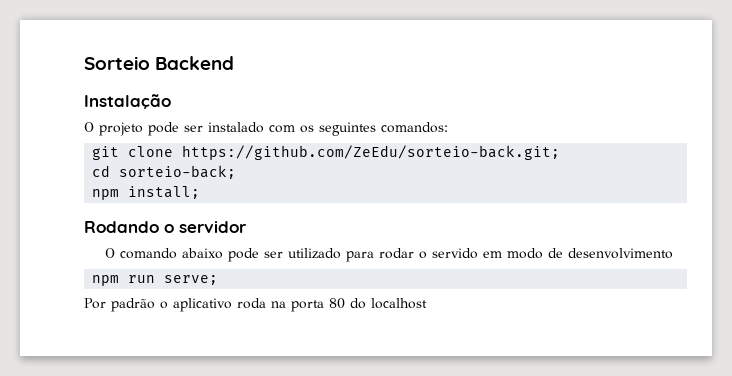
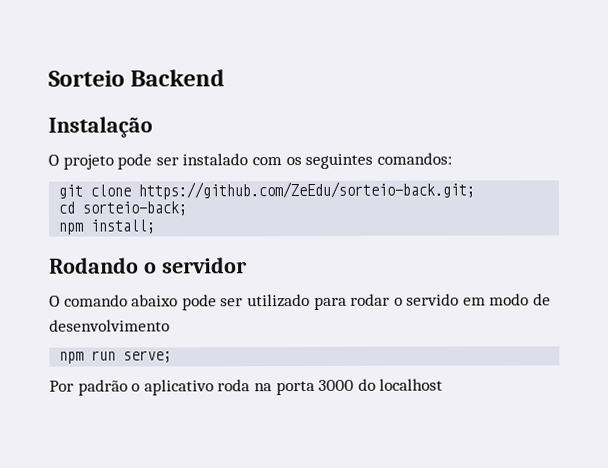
[329,298,345,309] 80 -> [318,379,355,391] 3000

